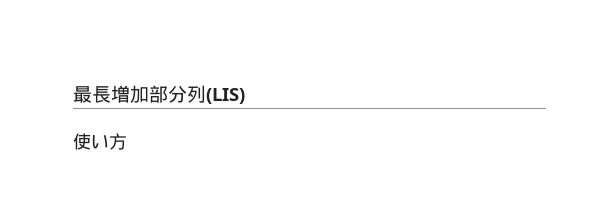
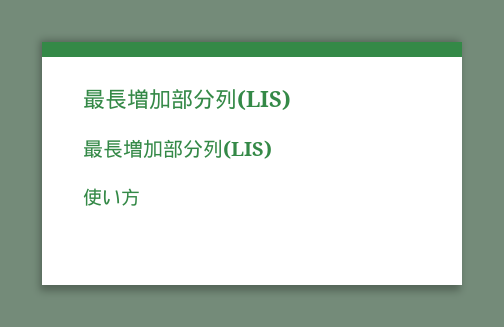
[73,85,245,104] 最長増加部分列(LIS) -> [83,89,291,111] [83,139,272,159] 最長増加部分列(LIS) // 最長増加部分列(LIS)

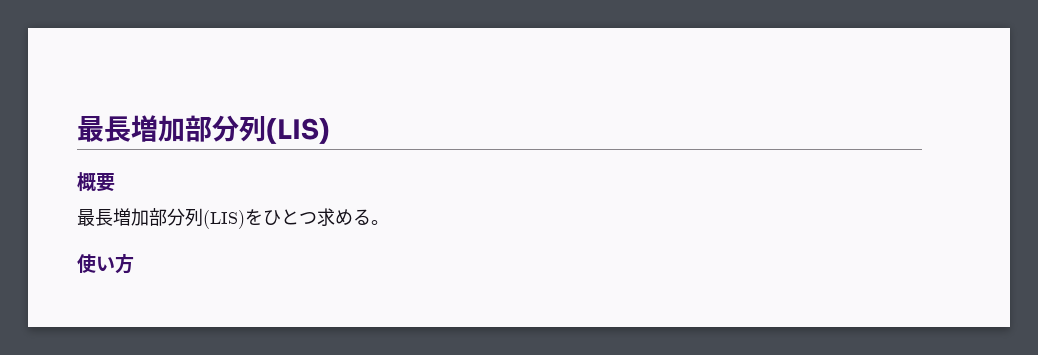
[83,89,291,111] [83,139,272,159] 最長増加部分列(LIS) // 最長増加部分列(LIS) -> [77,115,330,144] [77,172,115,192] [77,208,389,229] 最長増加部分列(LIS) // 概要 // 最長増加部分列(LIS)をひとつ求める。

